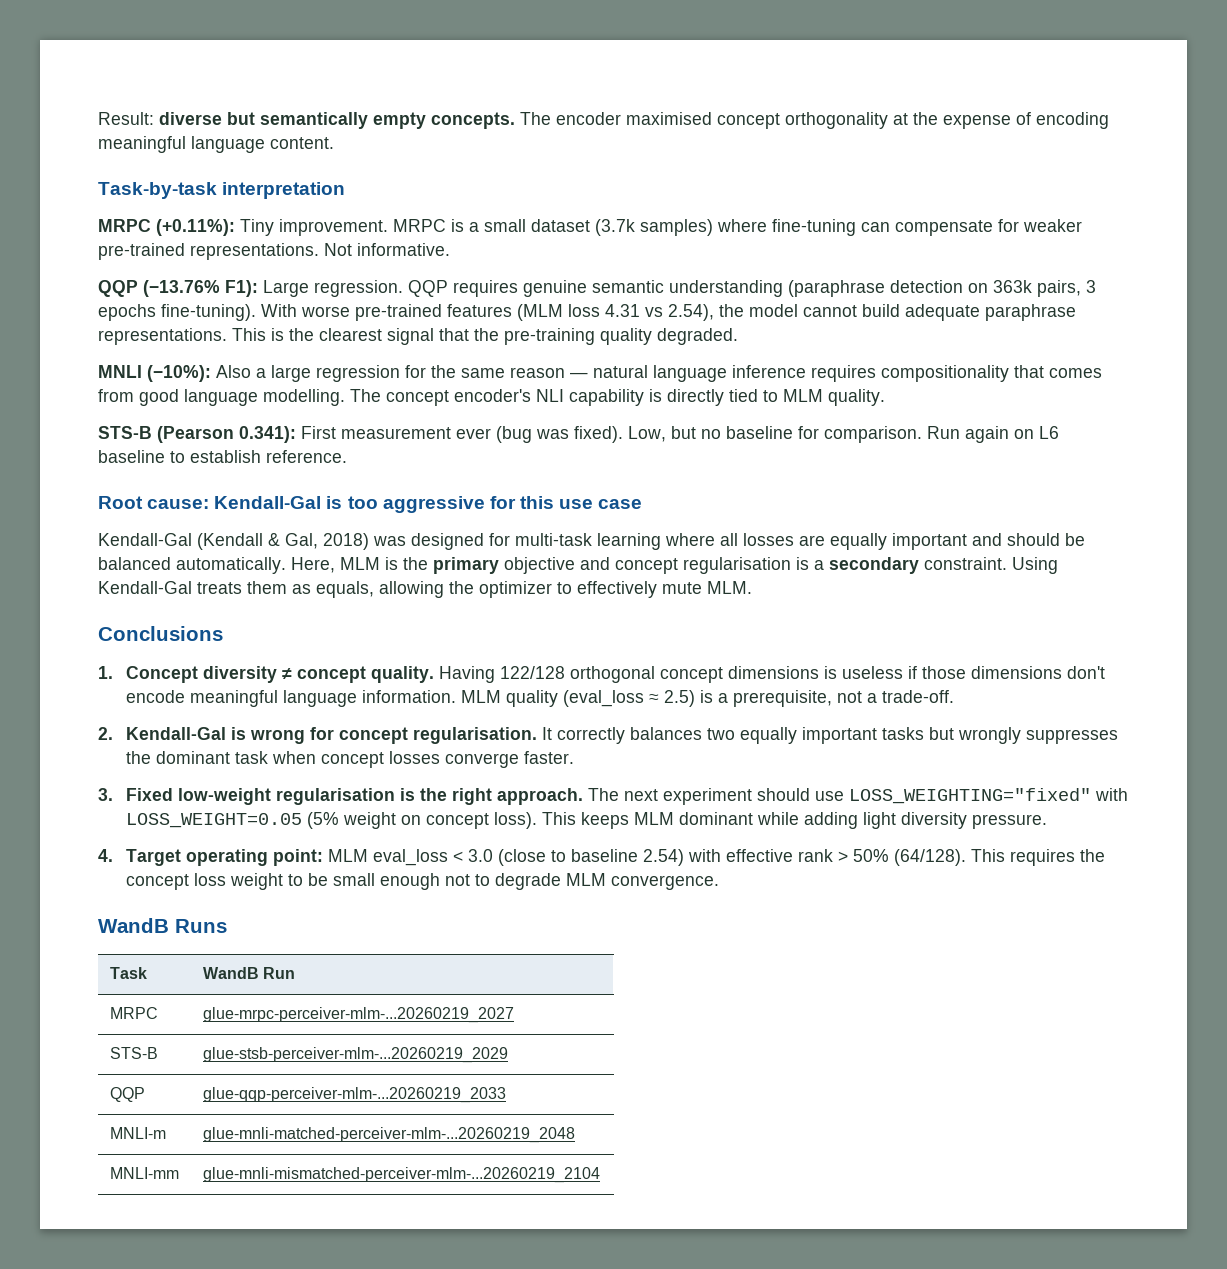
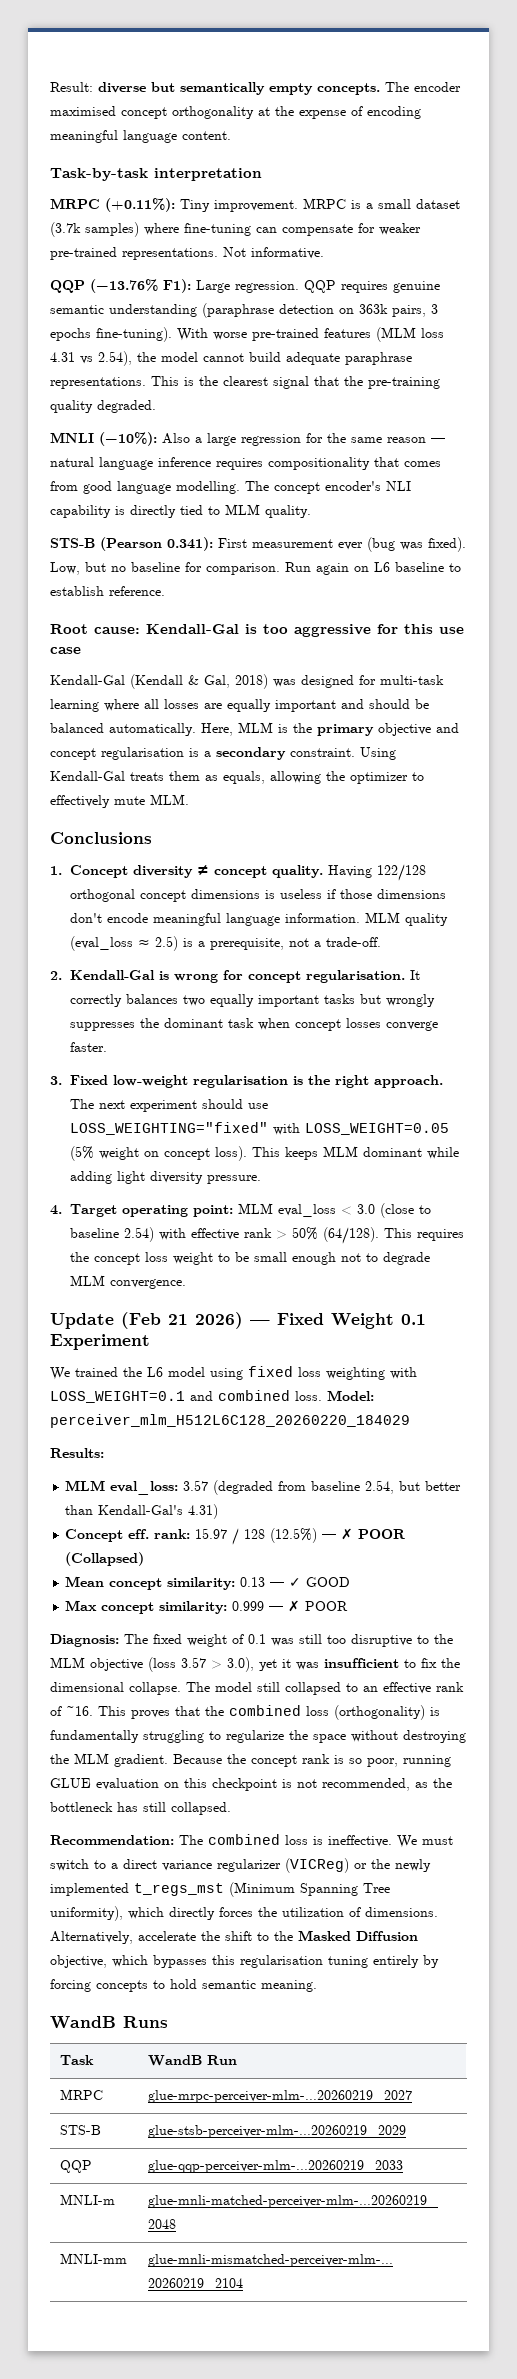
(719, 882) none -> [50,1312,426,1329] [50,1334,150,1350] [50,1366,417,1380] [50,1390,374,1403] [50,1414,410,1428] [50,1448,104,1458] [65,1480,462,1495] [65,1504,219,1519] [65,1528,407,1545] [65,1552,145,1566] [65,1576,351,1590] [65,1600,349,1614] [50,1634,453,1647] [50,1657,460,1672] [50,1682,464,1695] [50,1705,440,1720] [50,1730,466,1743] [50,1753,451,1767] [50,1778,452,1791] [50,1802,231,1815] [50,1834,453,1848] [50,1858,431,1873] [50,1882,390,1897] [50,1906,438,1921] [50,1930,418,1944] [50,1955,439,1968] [50,1979,317,1992] // Update (Feb 21 2026) — Fixed Weight 0.1 Experiment // We trained the L6 model using fixed loss weighting with LOSS_WEIGHT=0.1 and combined loss. Model: perceiver_mlm_H512L6C128_20260220_184029 // Results: // MLM eval_loss: 3.57 (degraded from baseline 2.54, but better than Kendall-Gal's 4.31) // Concept eff. rank: 15.97 / 128 (12.5%) — ✗ POOR (Collapsed) // Mean concept similarity: 0.13 — ✓ GOOD // Max concept similarity: 0.999 — ✗ POOR // Diagnosis: The fixed weight of 0.1 was still too disruptive to the MLM objective (loss 3.57 > 3.0), yet it was insufficient to fix the dimensional collapse. The model still collapsed to an effective rank of ~16. This proves that the combined loss (orthogonality) is fundamentally struggling to regularize the space without destroying the MLM gradient. Because the concept rank is so poor, running GLUE evaluation on this checkpoint is not recommended, as the bottleneck has still collapsed. // Recommendation: The combined loss is ineffective. We must switch to a direct variance regularizer (VICReg) or the newly implemented t_regs_mst (Minimum Spanning Tree uniformity), which directly forces the utilization of dimensions. Alternatively, accelerate the shift to the Masked Diffusion objective, which bypasses this regularisation tuning entirely by forcing concepts to hold semantic meaning.

